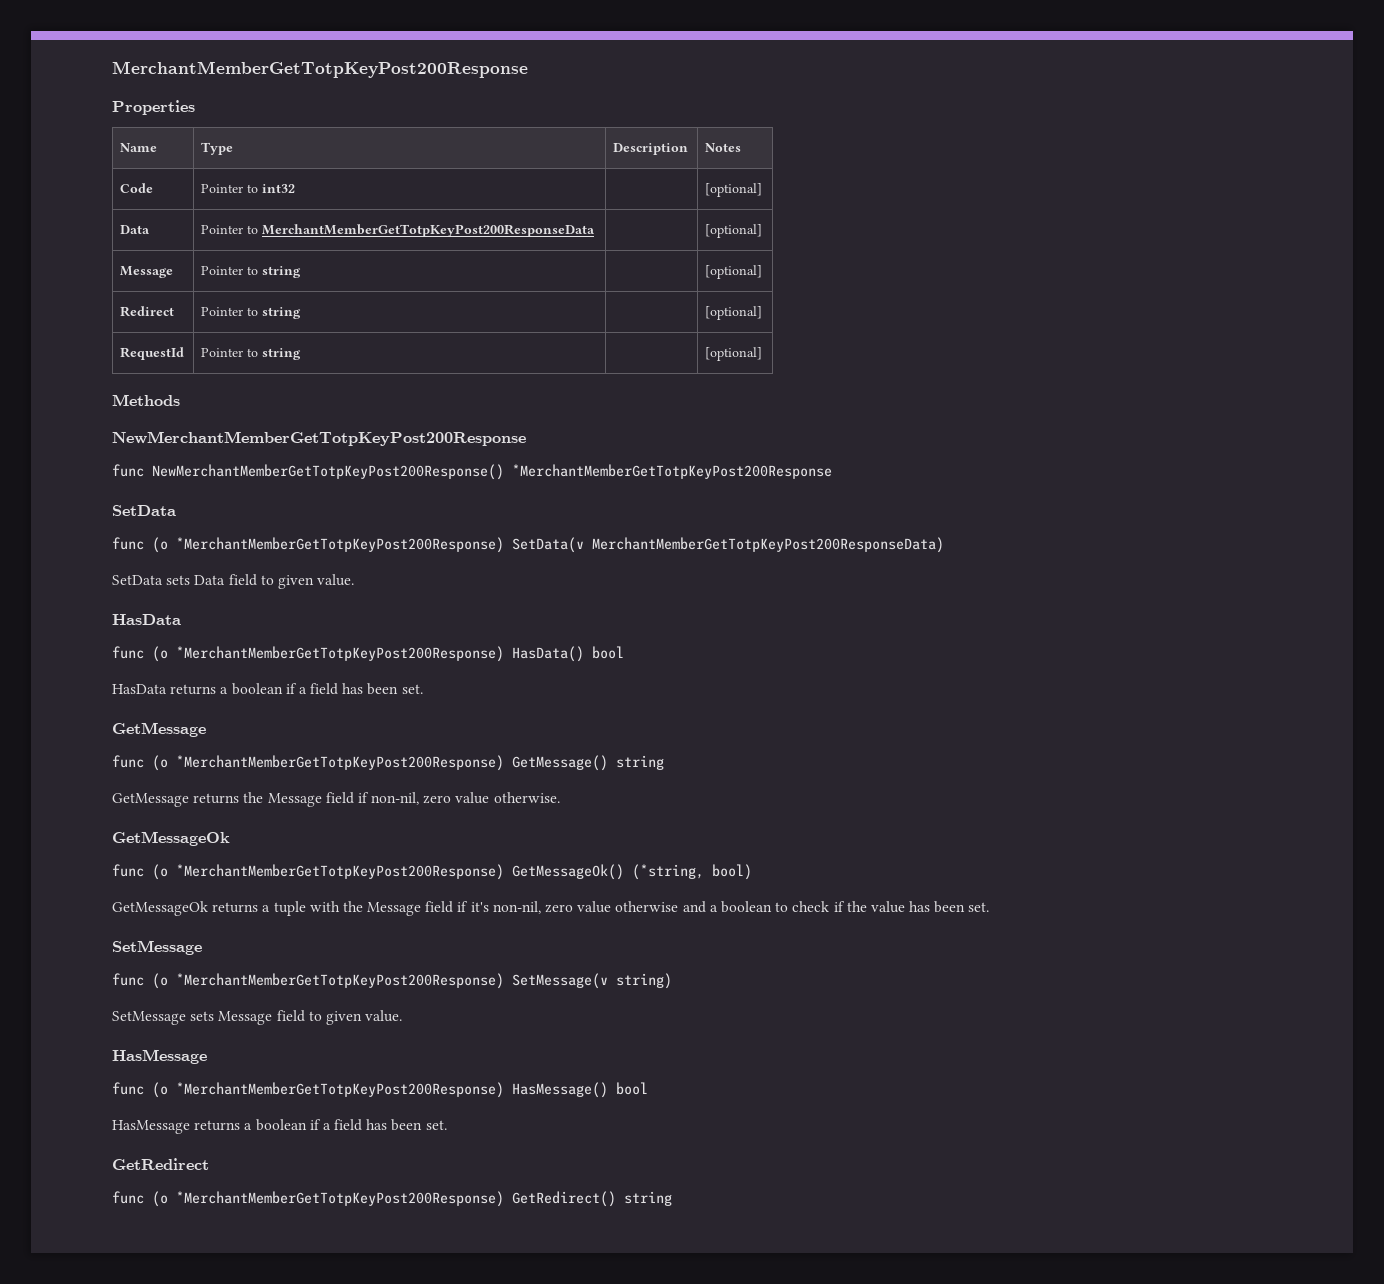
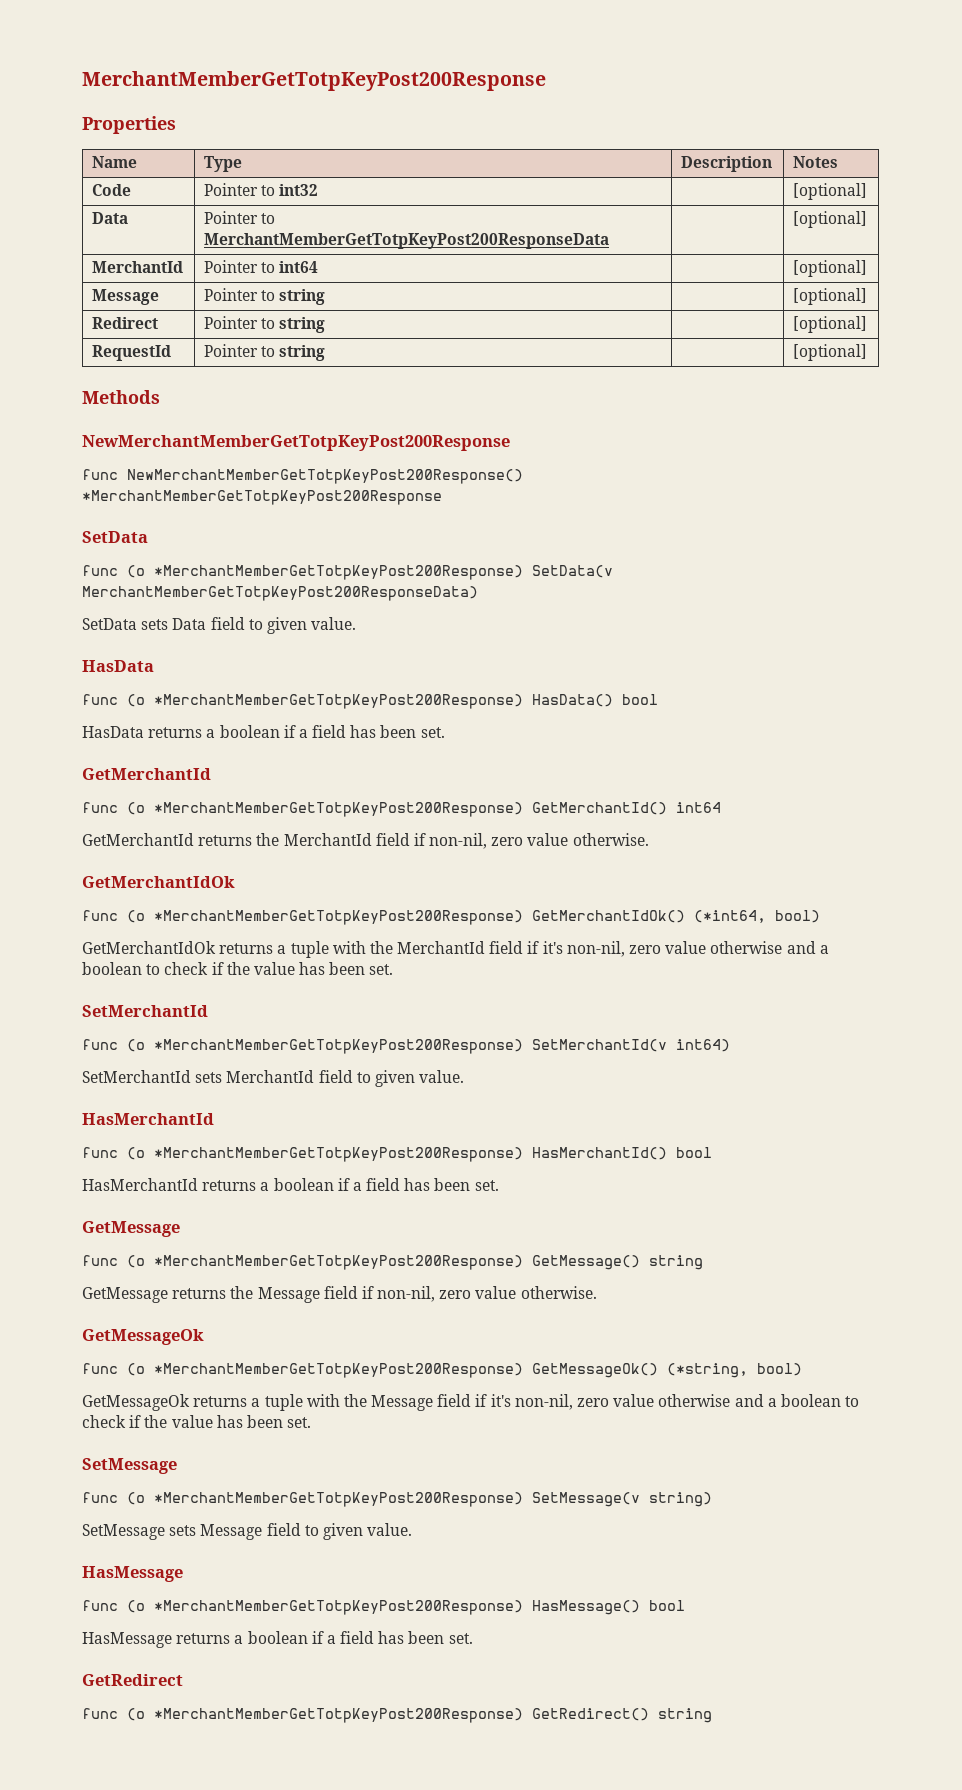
(763, 231) none -> [92,261,184,273] [204,260,319,273] [793,260,868,277] // MerchantId | Pointer to int64 | | [optional]
(423, 689) none -> [82,768,211,780] [82,802,721,817] [82,833,649,849] [82,876,235,888] [82,910,820,925] [82,941,829,958] [82,962,394,975] [82,1005,208,1017] [82,1039,730,1054] [82,1070,465,1087] [82,1113,214,1125] [82,1147,712,1162] [82,1178,499,1191] // GetMerchantId // func (o *MerchantMemberGetTotpKeyPost200Response) GetMerchantId() int64 // GetMerchantId returns the MerchantId field if non-nil, zero value otherwise. // GetMerchantIdOk // func (o *MerchantMemberGetTotpKeyPost200Response) GetMerchantIdOk() (*int64, bool) // GetMerchantIdOk returns a tuple with the MerchantId field if it's non-nil, zero value otherwise and a boolean to check if the value has been set. // SetMerchantId // func (o *MerchantMemberGetTotpKeyPost200Response) SetMerchantId(v int64) // SetMerchantId sets MerchantId field to given value. // HasMerchantId // func (o *MerchantMemberGetTotpKeyPost200Response) HasMerchantId() bool // HasMerchantId returns a boolean if a field has been set.

